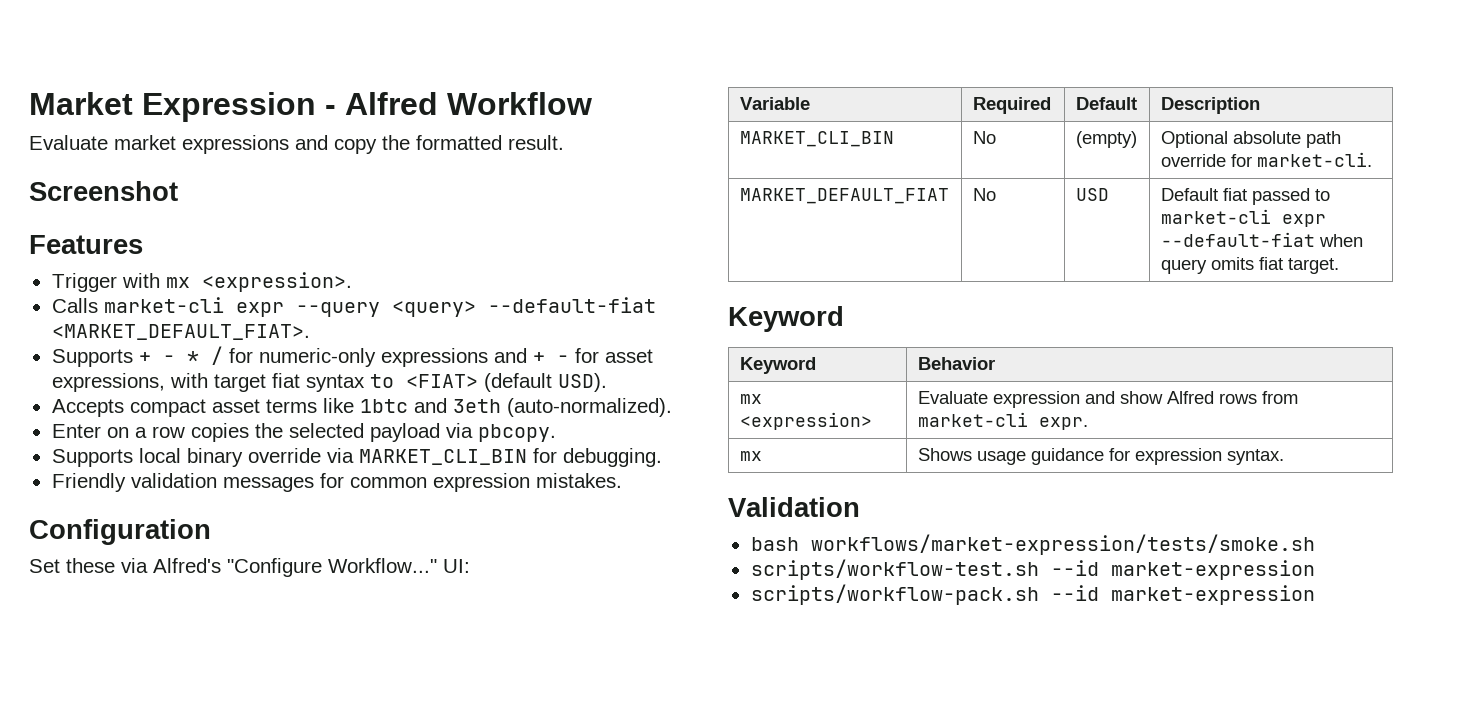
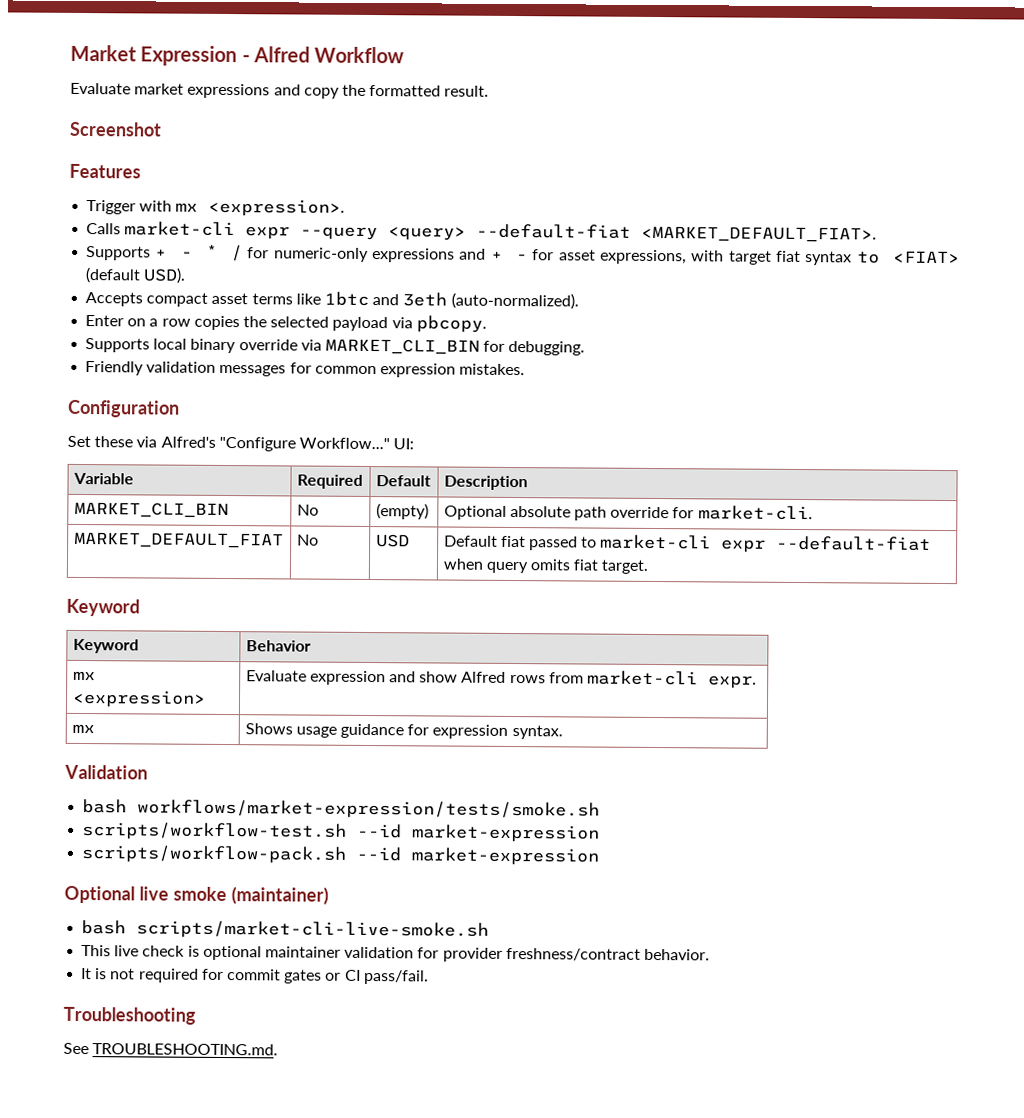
(1315, 595) none -> [64,885,329,905] [81,920,490,940] [81,945,710,962] [81,968,429,985] [63,1006,196,1025] [63,1042,279,1056] // Optional live smoke (maintainer) // bash scripts/market-cli-live-smoke.sh // This live check is optional maintainer validation for provider freshness/contract behavior. // It is not required for commit gates or CI pass/fail. // Troubleshooting // See TROUBLESHOOTING.md.

